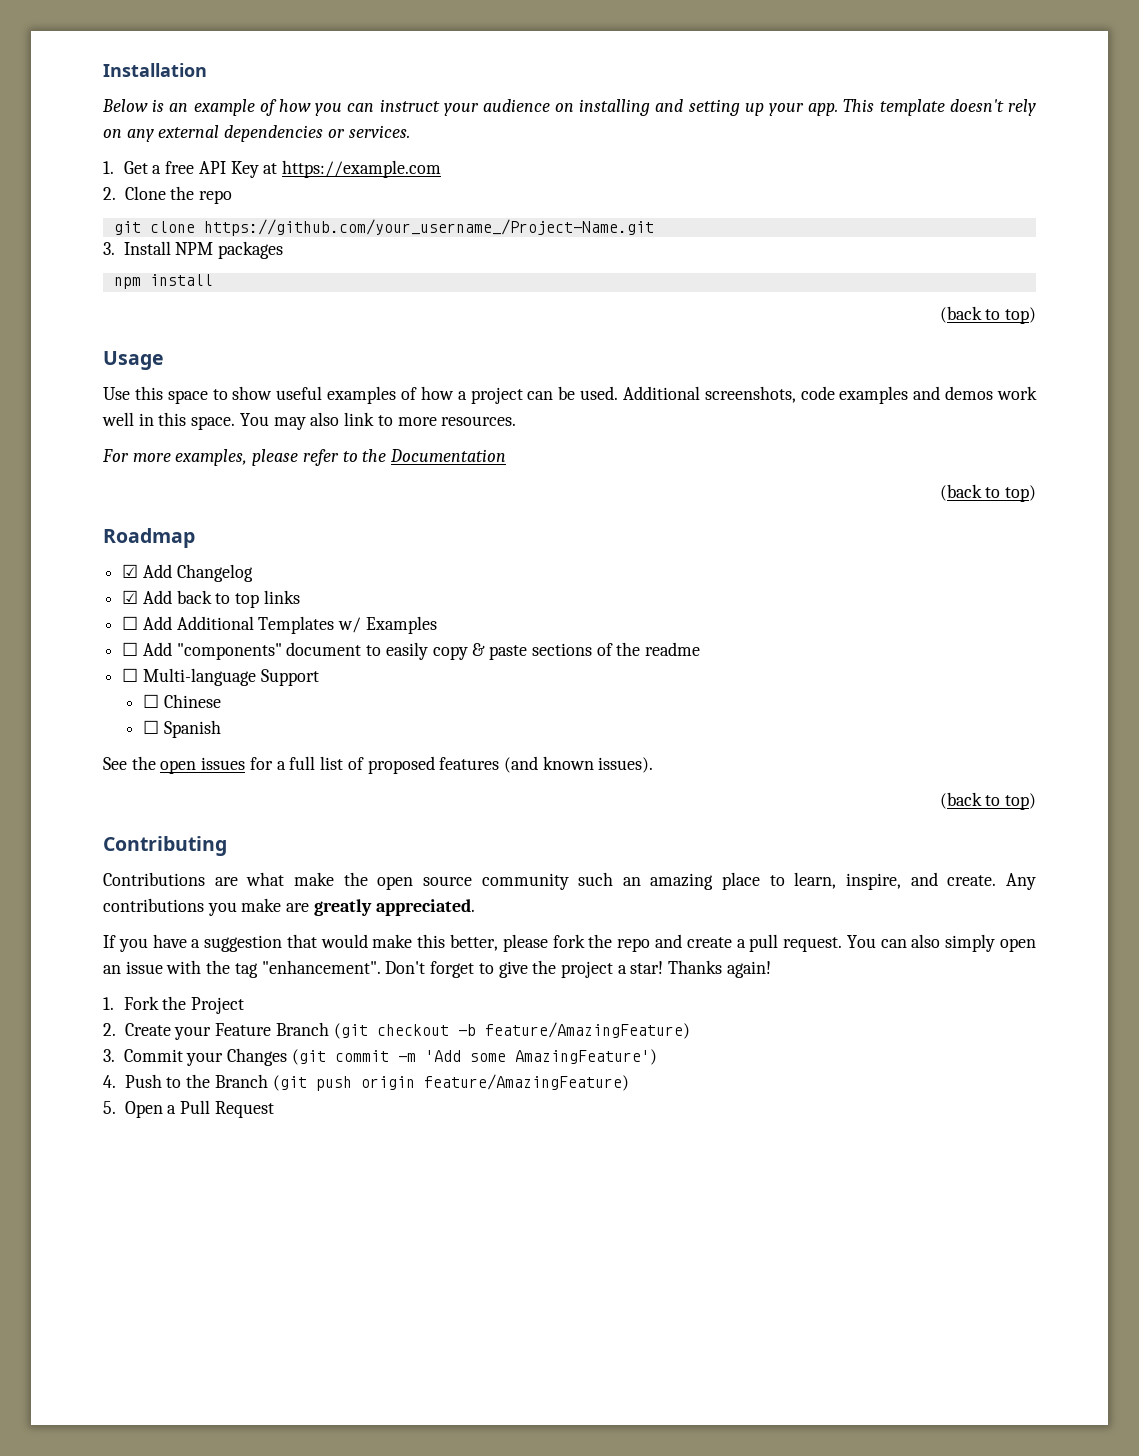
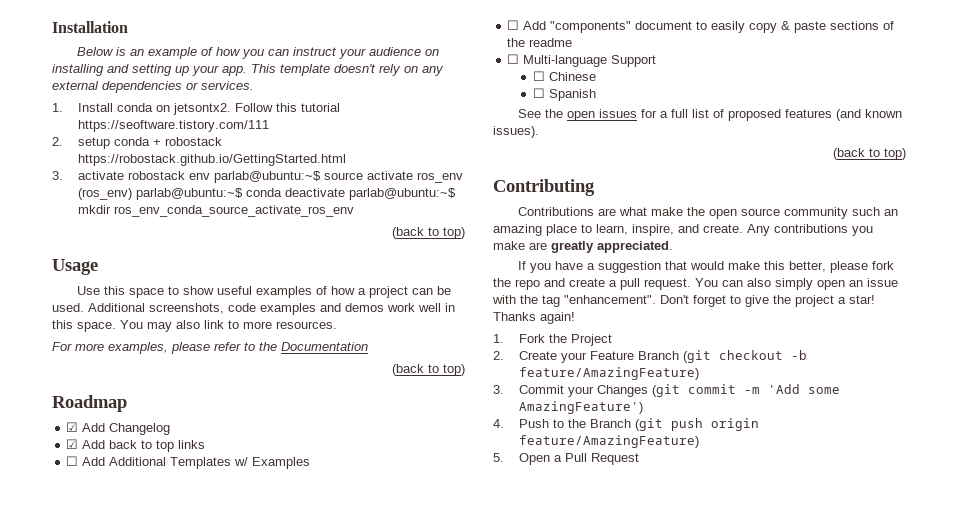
[123,160,441,178] [103,186,233,204] [113,219,654,236] [103,241,284,259] [113,274,213,289] Get a free API Key at https://example.com // 2. Clone the repo // git clone https://github.com/your_username_/Project-Name.git // 3. Install NPM packages // npm install -> [77,103,340,115] [77,120,269,132] [52,137,222,149] [77,154,346,166] [52,171,463,183] [77,188,456,200] [77,205,354,217] Install conda on jetsontx2. Follow this tutorial https://seoftware.tistory.com/111 // 2. setup conda + robostack https://robostack.github.io/GettingStarted.html // 3. activate robostack env parlab@ubuntu:~$ source activate ros_env (ros_env) parlab@ubuntu:~$ conda deactivate parlab@ubuntu:~$ mkdir ros_env_conda_source_activate_ros_env

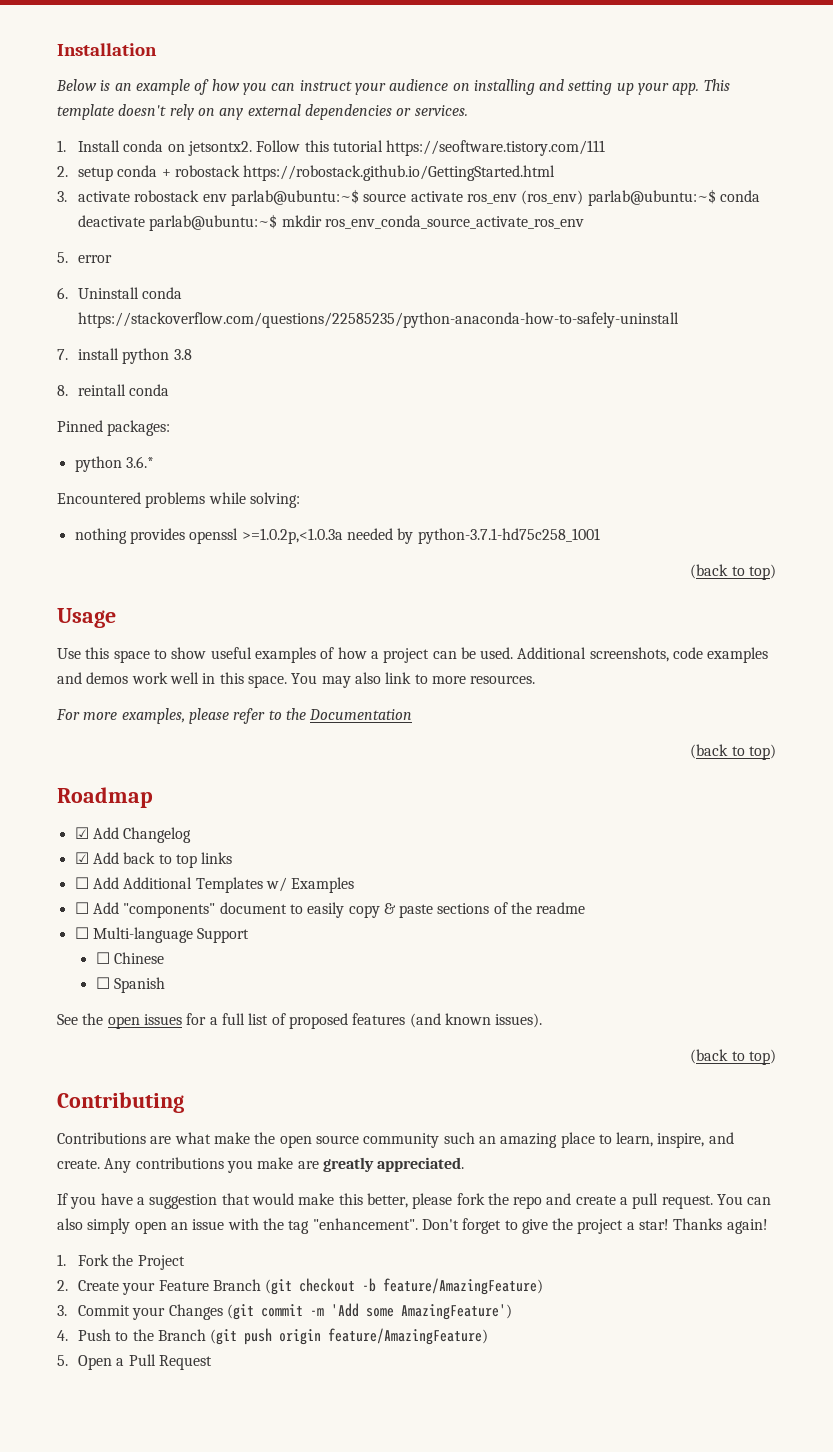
(354, 211) none -> [57,252,112,263] [57,287,183,299] [77,312,679,328] [57,348,192,364] [57,384,170,396] [57,420,171,436] [74,456,154,472] [57,492,300,508] [74,528,600,544] // 5. error // 6. Uninstall conda https://stackoverflow.com/questions/22585235/python-anaconda-how-to-safely-uninstall // 7. install python 3.8 // 8. reintall conda // Pinned packages: // python 3.6.* // Encountered problems while solving: // nothing provides openssl >=1.0.2p,<1.0.3a needed by python-3.7.1-hd75c258_1001

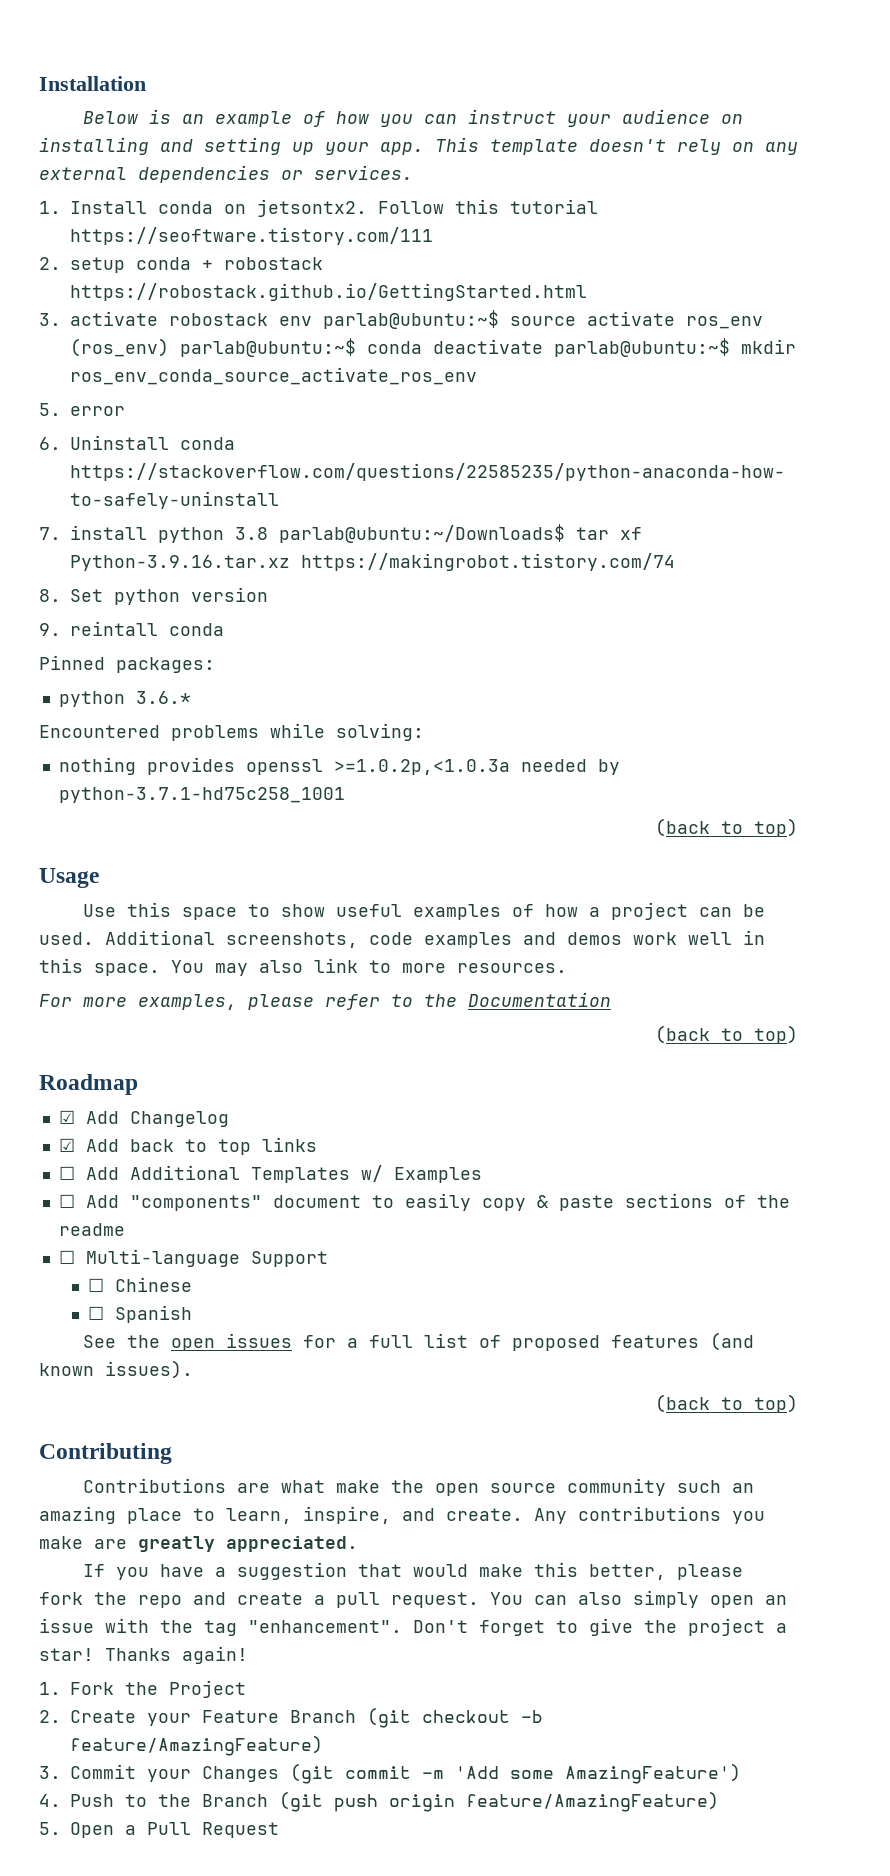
[57,385,68,396] // 8. -> [279,524,642,543] [70,553,675,571] [39,587,268,605] [39,623,61,636] parlab@ubuntu:~/Downloads$ tar xf Python-3.9.16.tar.xz https://makingrobot.tistory.com/74 // 8. Set python version // 9.

